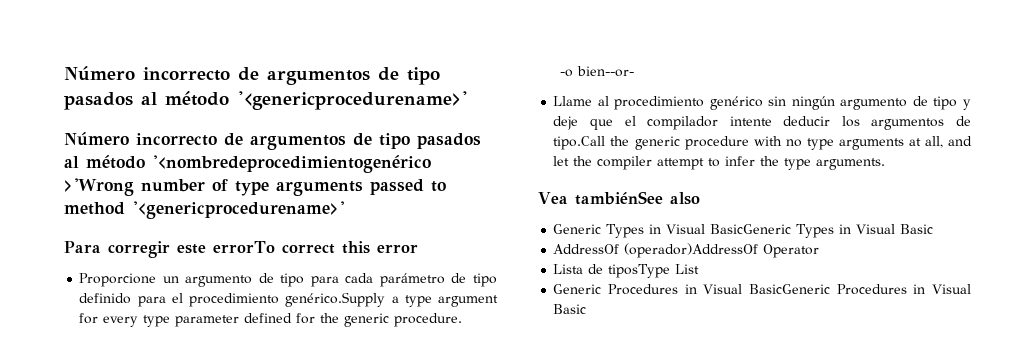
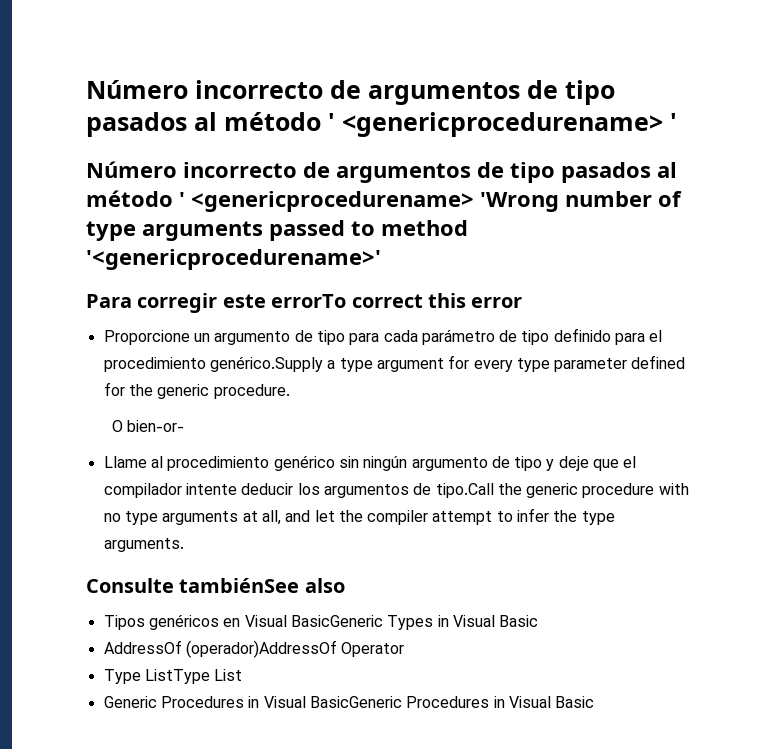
[64,66,440,85] [64,91,467,110] [64,132,481,150] [64,155,431,173] [64,178,134,196] Número incorrecto de argumentos de tipo pasados al método '<genericprocedurename>' // Número incorrecto de argumentos de tipo pasados al método '<nombredeprocedimientogenérico >'Wrong -> [86,80,615,105] [86,112,677,137] [86,161,677,183] [86,190,559,212] Número incorrecto de argumentos de tipo pasados al método ' <genericprocedurename> ' // Número incorrecto de argumentos de tipo pasados al método ' <genericprocedurename> 'Wrong
[560,66,635,77] -o bien--or- -> [111,420,185,432] O bien-or-
[538,192,568,204] Vea -> [86,578,174,593] Consulte
[553,224,662,238] Generic Types in -> [103,614,241,630] Tipos genéricos en
[553,264,671,278] Lista de tiposType -> [103,669,210,684] Type ListType

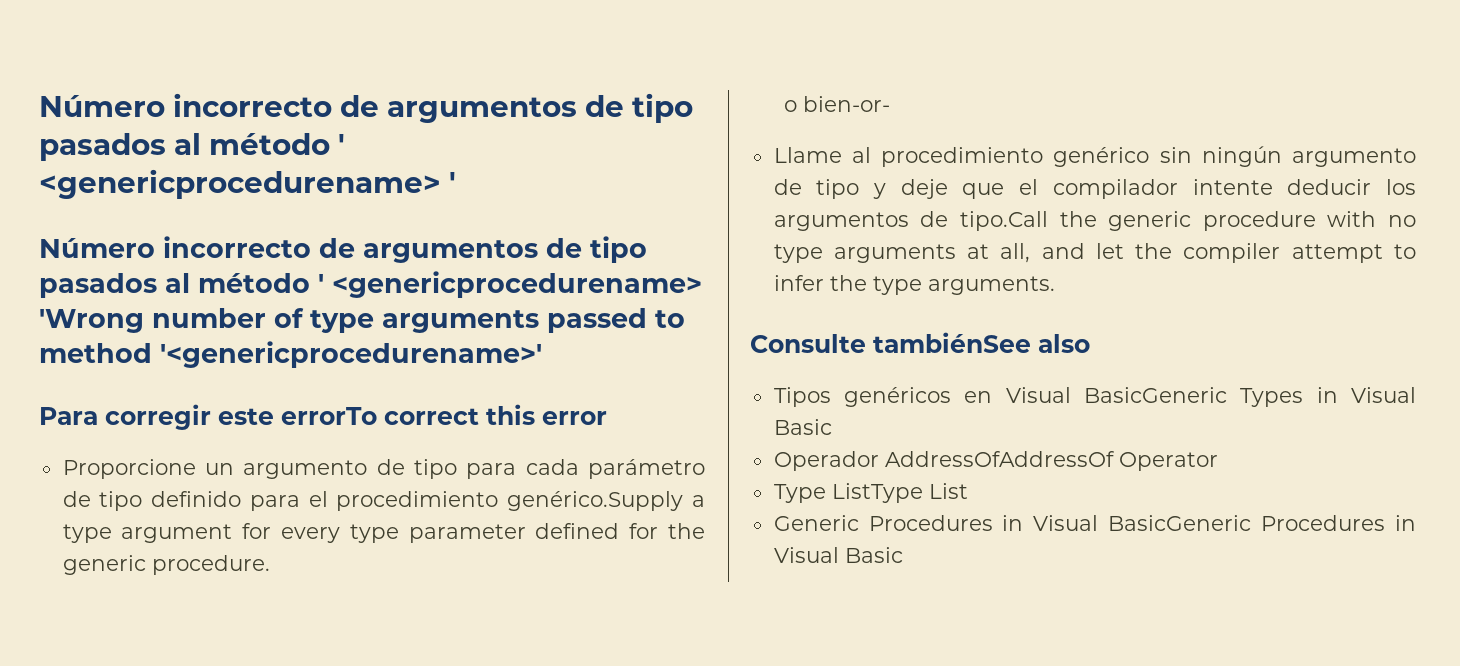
[111,420,123,432] O -> [784,100,798,112] o
[103,640,337,658] AddressOf (operador)AddressOf -> [773,451,1115,471] Operador AddressOfAddressOf

